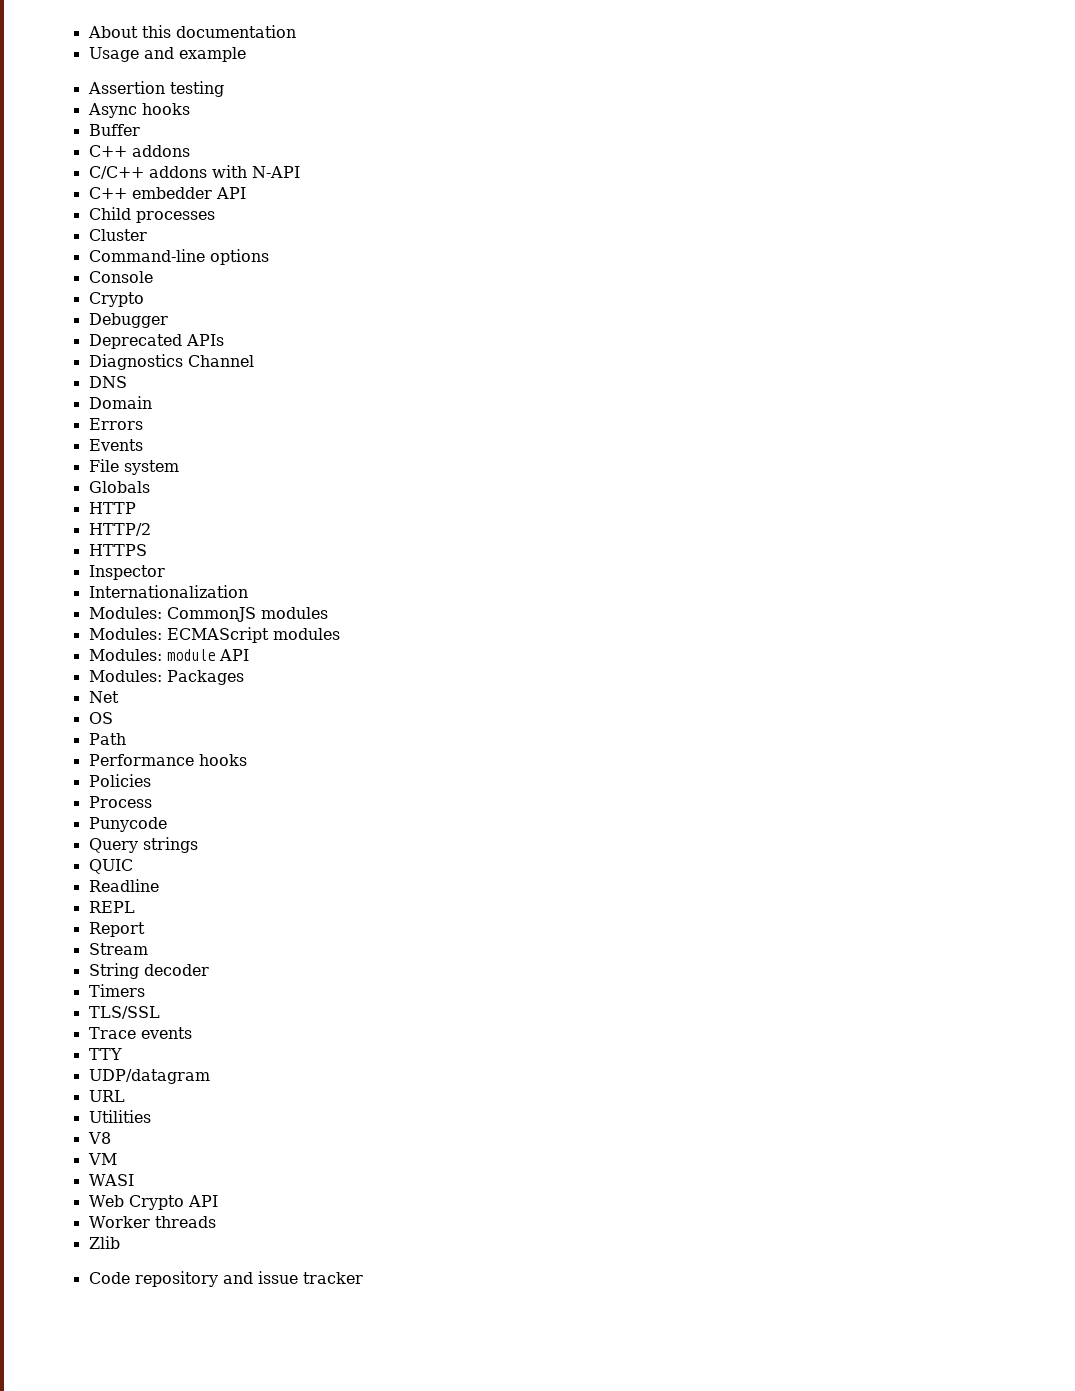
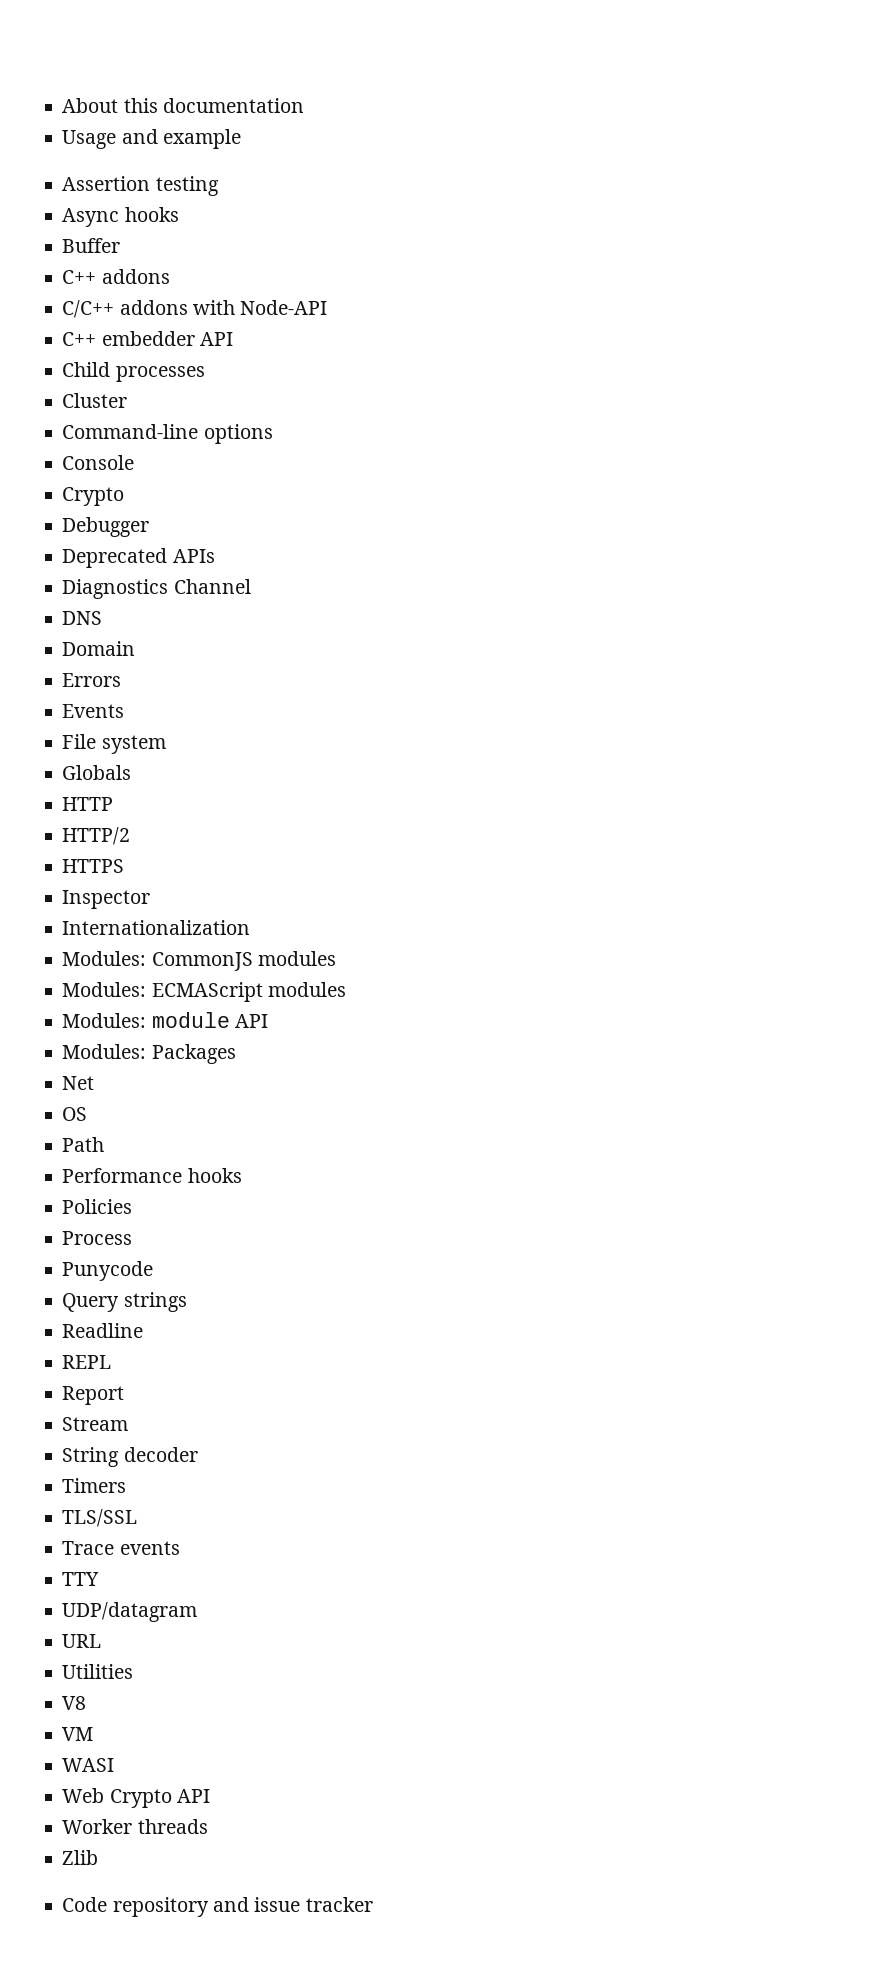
[251,166,300,178] N-API -> [240,300,328,315] Node-API
[88,859,133,874] // QUIC -> (187, 1302) none

